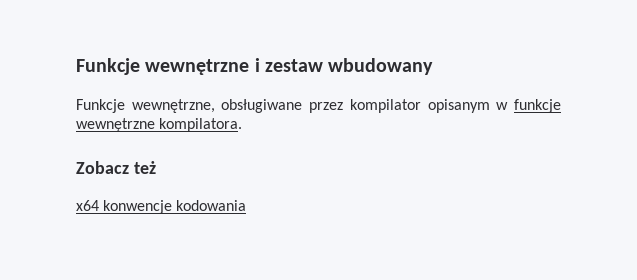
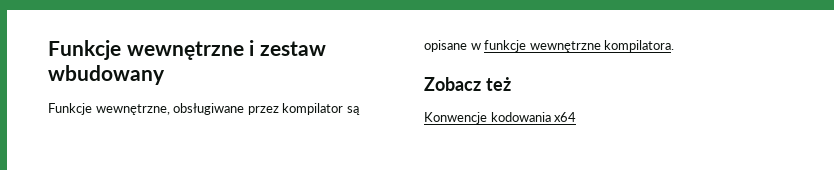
[427,99,490,113] opisanym -> [346,106,360,115] [424,40,467,52] są opisane
[76,200,247,214] x64 konwencje kodowania -> [424,112,577,124] Konwencje kodowania x64

